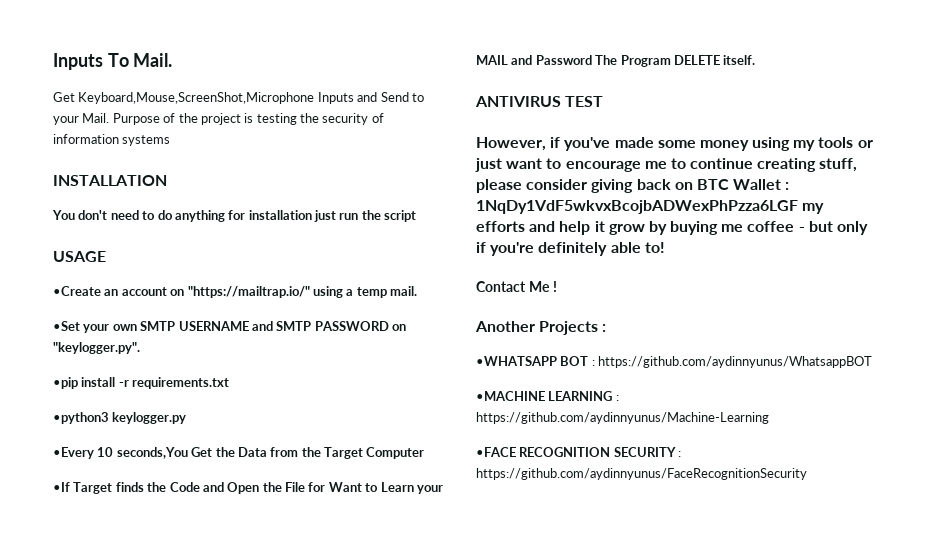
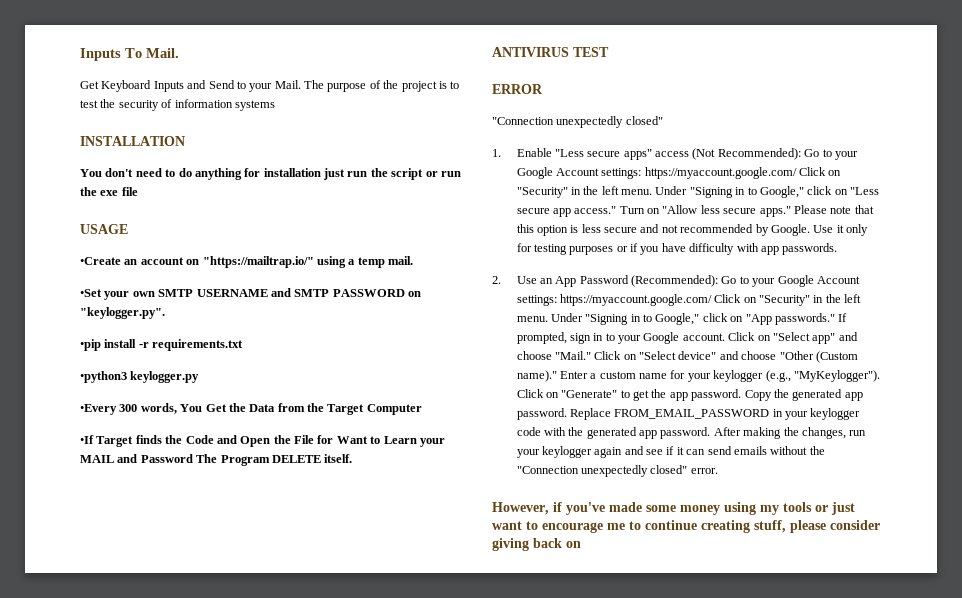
[78,92,315,104] Keyboard,Mouse,ScreenShot,Microphone -> [101,80,152,92] Keyboard
[112,113,160,125] Purpose -> [304,80,367,92] The purpose
[256,113,297,125] testing -> [450,81,460,89] [80,100,98,108] to test
(417, 216) none -> [425,171,461,177] [80,187,138,196] or run the exe file
[97,447,188,459] 10 seconds,You -> [119,403,203,414] 300 words, You
(604, 101) none -> [492,84,543,94] [492,116,663,128] [492,148,858,160] [516,167,842,179] [516,186,880,198] [516,205,874,217] [516,224,869,236] [516,243,838,255] [492,275,860,287] [516,294,862,306] [516,313,848,325] [516,332,858,344] [516,351,858,363] [516,370,880,382] [516,389,863,401] [516,408,861,420] [516,427,867,439] [516,446,825,458] [516,465,718,477] // ERROR // "Connection unexpectedly closed" // 1. Enable "Less secure apps" access (Not Recommended): Go to your Google Account settings: https://myaccount.google.com/ Click on "Security" in the left menu. Under "Signing in to Google," click on "Less secure app access." Turn on "Allow less secure apps." Please note that this option is less secure and not recommended by Google. Use it only for testing purposes or if you have difficulty with app passwords. // 2. Use an App Password (Recommended): Go to your Google Account settings: https://myaccount.google.com/ Click on "Security" in the left menu. Under "Signing in to Google," click on "App passwords." If prompted, sign in to your Google account. Click on "Select app" and choose "Mail." Click on "Select device" and choose "Other (Custom name)." Enter a custom name for your keylogger (e.g., "MyKeylogger"). Click on "Generate" to get the app password. Copy the generated app password. Replace FROM_EMAIL_PASSWORD in your keylogger code with the generated app password. After making the changes, run your keylogger again and see if it can send emails without the "Connection unexpectedly closed" error.
[696,179,790,190] [476,200,825,214] [476,221,869,235] [476,242,665,256] [476,281,557,292] [475,321,607,335] [476,356,873,368] [476,391,619,401] [476,412,769,424] [476,447,682,457] [476,468,807,480] BTC Wallet : 1NqDy1VdF5wkvxBcojbADWexPhPzza6LGF my efforts and help it grow by buying me coffee - but only if you're definitely able to! // Contact Me ! // Another Projects : // •WHATSAPP BOT : https://github.com/aydinnyunus/WhatsappBOT // •MACHINE LEARNING : https://github.com/aydinnyunus/Machine-Learning // •FACE RECOGNITION SECURITY : https://github.com/aydinnyunus/FaceRecognitionSecurity -> (581, 544) none

